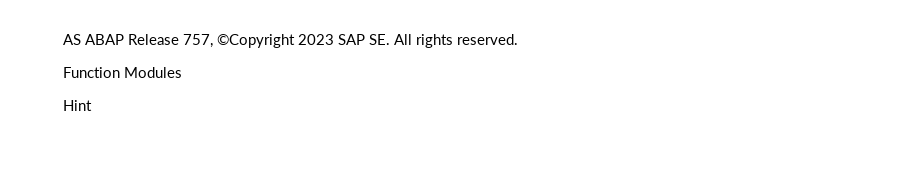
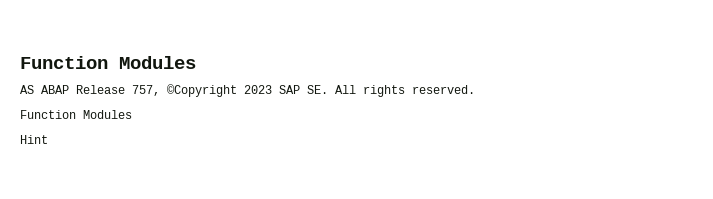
(63, 39) none -> [20,56,196,69] Function Modules //

